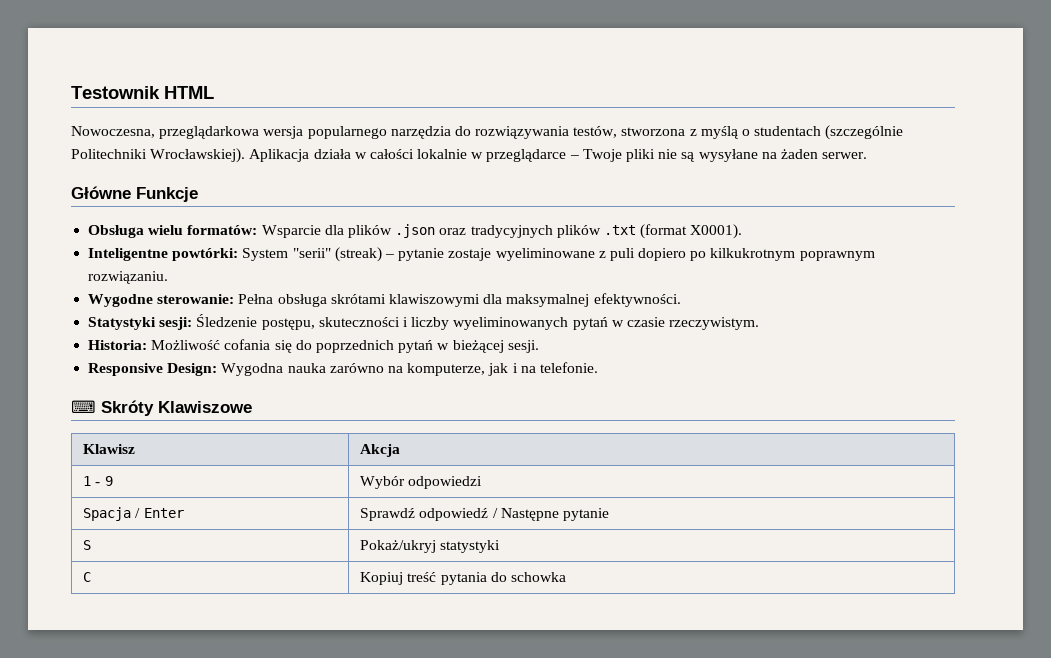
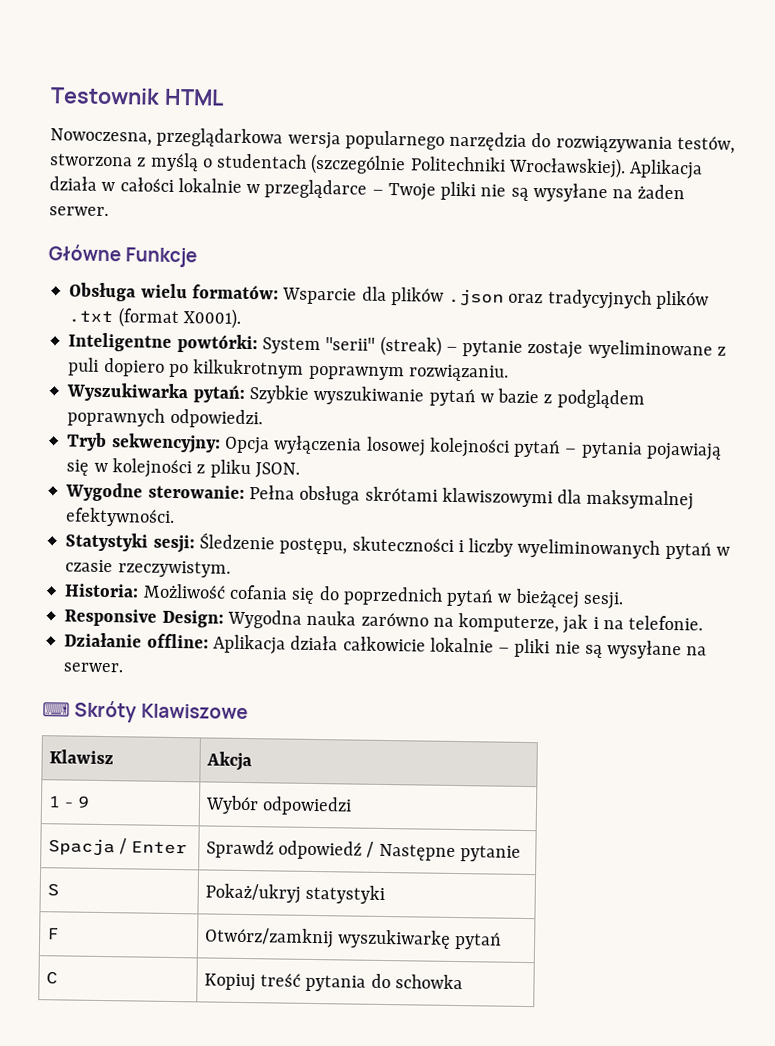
(169, 277) none -> [66,382,645,409] [67,407,263,429] [66,432,722,461] [66,458,300,479] // Wyszukiwarka pytań: Szybkie wyszukiwanie pytań w bazie z podglądem poprawnych odpowiedzi. // Tryb sekwencyjny: Opcja wyłączenia losowej kolejności pytań – pytania pojawiają się w kolejności z pliku JSON.
(598, 367) none -> [64,632,708,660] [63,662,124,673] // Działanie offline: Aplikacja działa całkowicie lokalnie – pliki nie są wysyłane na serwer.
(501, 546) none -> [46,927,59,940] [203,927,503,950] // F | Otwórz/zamknij wyszukiwarkę pytań

